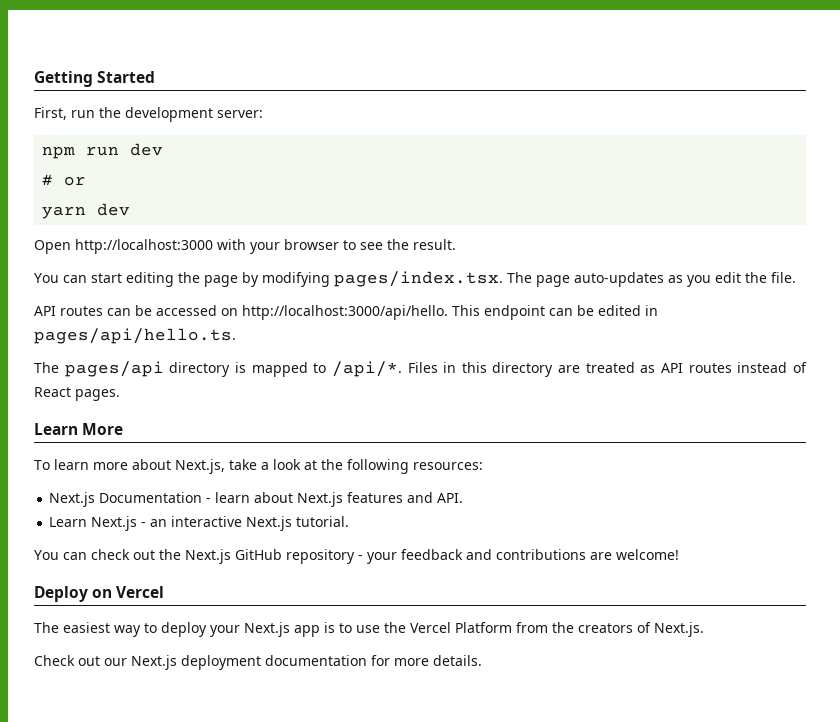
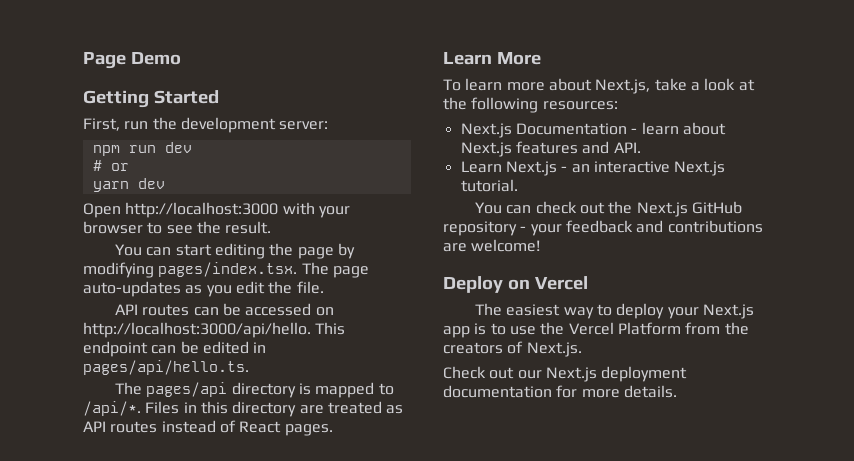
(34, 79) none -> [83,52,181,69] Page Demo //

